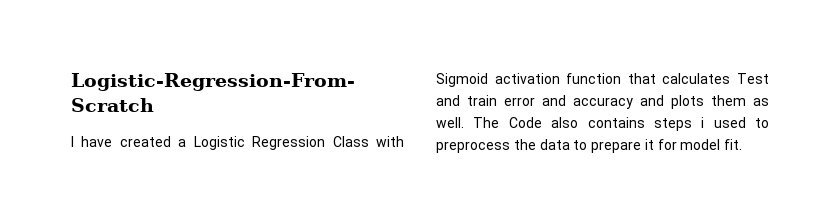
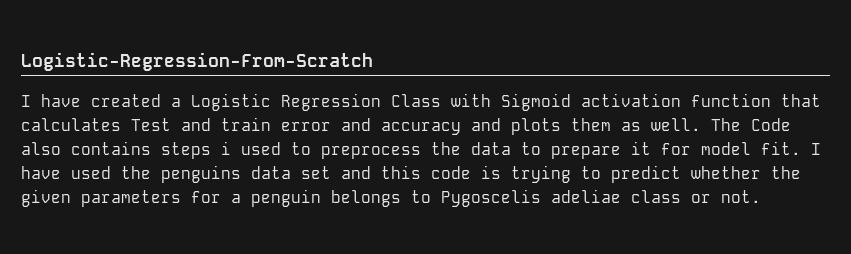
(743, 144) none -> [811,143,821,155] [21,165,801,183] [21,189,761,207] I have used the penguins data set and this code is trying to predict whether the given parameters for a penguin belongs to Pygoscelis adeliae class or not.

